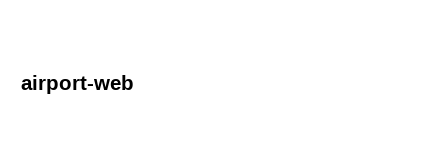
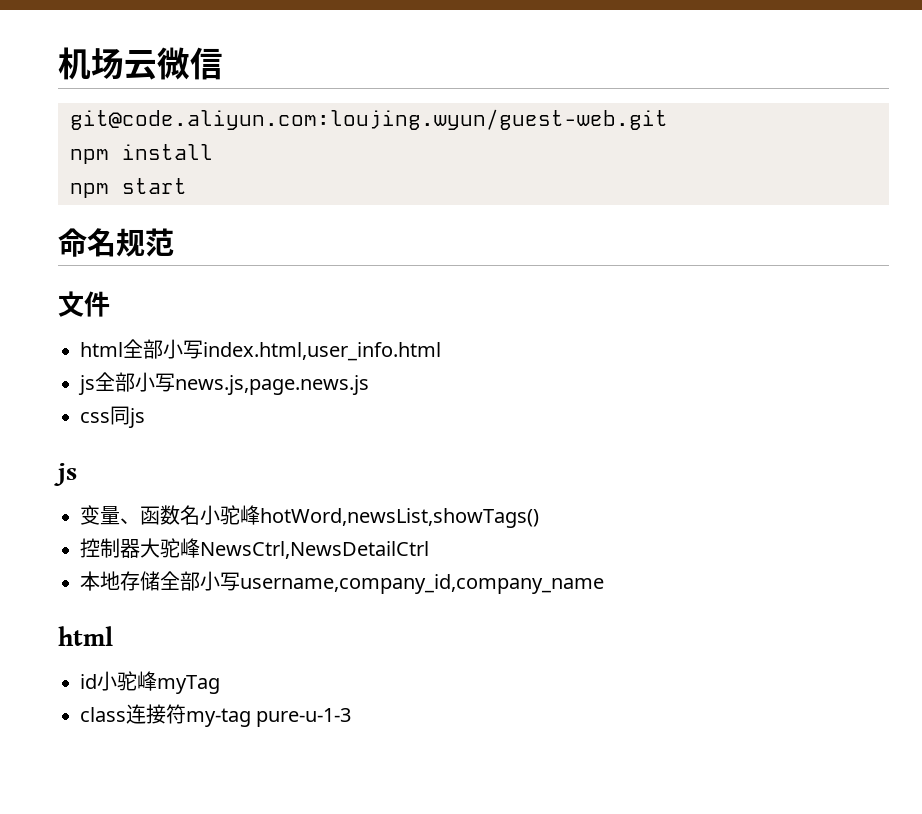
[21,75,134,94] airport-web -> [58,47,223,80] [70,109,668,130] [70,144,213,164] [70,178,187,198] [58,228,174,257] [58,291,110,317] [80,339,441,361] [78,372,369,395] [80,406,145,428] [54,463,77,486] [80,505,539,528] [80,538,429,559] [80,571,604,594] [58,626,113,646] [80,671,220,694] [80,704,352,727] 机场云微信 // git@code.aliyun.com:loujing.wyun/guest-web.git // npm install // npm start // 命名规范 // 文件 // html全部小写index.html,user_info.html // js全部小写news.js,page.news.js // css同js // js // 变量、函数名小驼峰hotWord,newsList,showTags() // 控制器大驼峰NewsCtrl,NewsDetailCtrl // 本地存储全部小写username,company_id,company_name // html // id小驼峰myTag // class连接符my-tag pure-u-1-3

